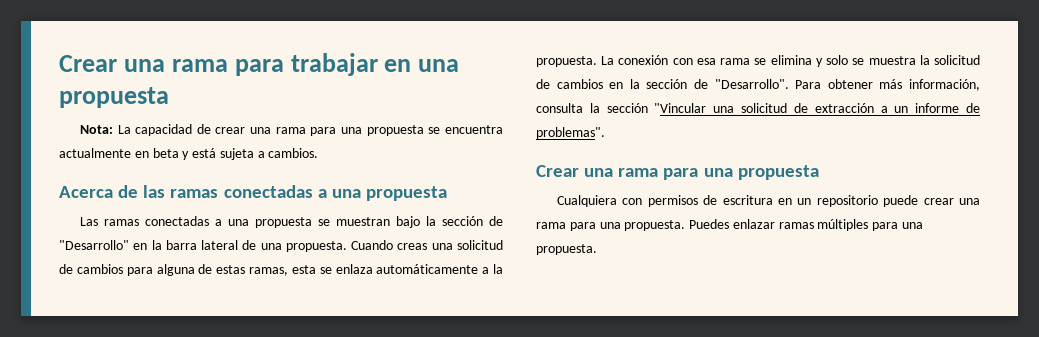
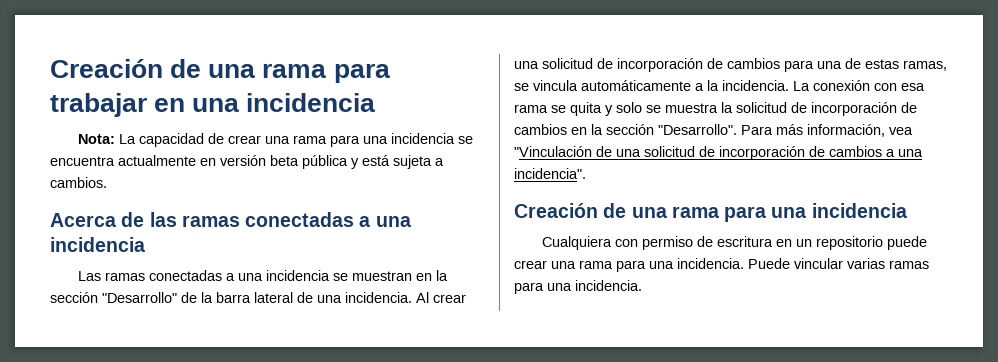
[59,55,117,72] Crear -> [50,59,202,78] Creación de
[59,87,169,108] propuesta -> [246,93,376,112] incidencia
[366,125,424,136] propuesta -> [390,133,455,144] incidencia
[152,148,179,158] beta -> [220,155,348,169] versión beta pública
[365,186,447,201] propuesta -> [50,237,145,252] incidencia
[254,217,312,228] propuesta -> [265,270,330,281] incidencia
[395,216,503,228] [59,240,148,250] bajo la sección de "Desarrollo" en -> [415,270,448,281] [50,292,197,303] en la sección "Desarrollo" de
[285,240,503,252] [59,264,73,274] propuesta. Cuando creas una solicitud de -> [345,292,466,303] [514,58,723,72] incidencia. Al crear una solicitud de incorporación de
[156,264,195,276] alguna -> [817,61,842,69] una
[291,264,373,274] esta se enlaza -> [514,80,578,91] se vincula
[536,56,597,67] propuesta. -> [722,80,789,91] incidencia.
[770,55,812,65] elimina -> [570,102,602,116] quita
(550, 84) none -> [811,102,917,116] incorporación de
[694,79,708,89] de -> (654, 129) none
[827,79,873,89] obtener -> (773, 130) none
[536,103,980,113] [536,127,605,139] [536,165,819,180] consulta la sección "Vincular una solicitud de extracción a un informe de problemas". // Crear una rama para una propuesta -> [889,127,913,135] [514,146,923,160] [514,168,586,179] [514,203,907,222] vea "Vinculación de una solicitud de incorporación de cambios a una incidencia". // Creación de una rama para una incidencia
[647,195,698,207] permisos -> [641,236,693,250] permiso
[624,219,924,231] [536,244,597,255] propuesta. Puedes enlazar ramas múltiples para una propuesta. -> [677,258,929,269] [514,280,642,294] incidencia. Puede vincular varias ramas para una incidencia.

